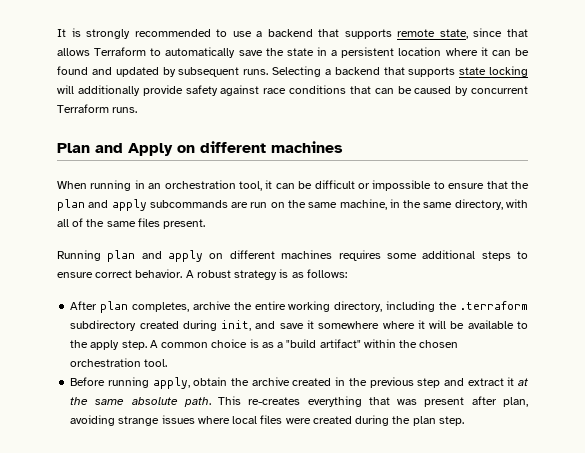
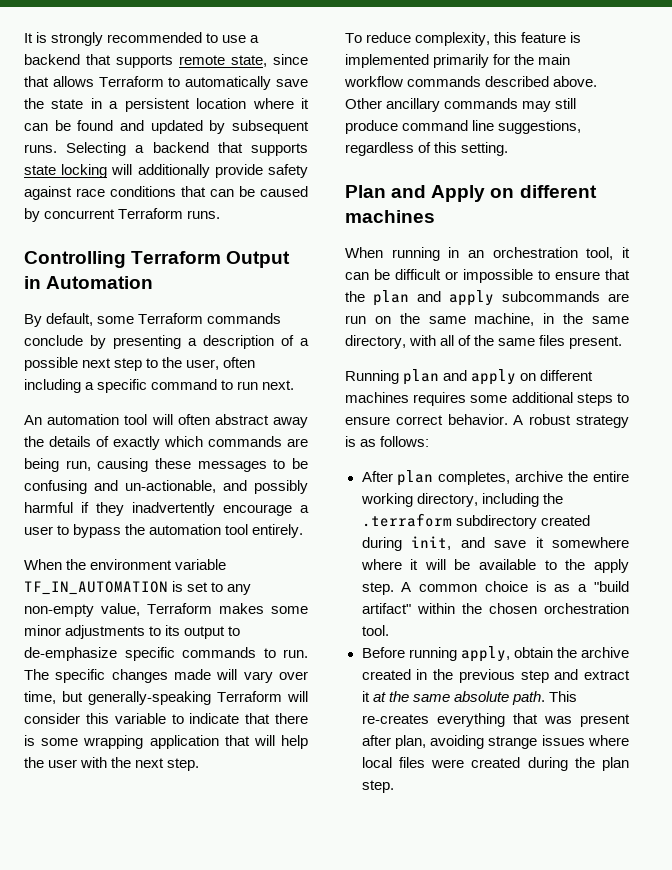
(138, 110) none -> [24,251,291,268] [24,276,154,289] [24,313,282,327] [24,335,309,349] [24,357,256,371] [24,379,295,393] [24,414,308,428] [24,436,308,450] [24,458,308,472] [24,480,308,494] [24,502,309,516] [24,524,304,538] [24,559,227,570] [24,581,252,595] [24,603,308,617] [24,625,241,639] [24,647,308,661] [24,669,308,683] [24,691,308,705] [24,713,308,724] [24,735,308,749] [24,757,200,771] [345,32,582,46] [345,54,571,68] [344,76,598,87] [345,98,577,112] [345,120,582,134] [345,142,509,156] // Controlling Terraform Output in Automation // By default, some Terraform commands conclude by presenting a description of a possible next step to the user, often including a specific command to run next. // An automation tool will often abstract away the details of exactly which commands are being run, causing these messages to be confusing and un-actionable, and possibly harmful if they inadvertently encourage a user to bypass the automation tool entirely. // When the environment variable TF_IN_AUTOMATION is set to any non-empty value, Terraform makes some minor adjustments to its output to de-emphasize specific commands to run. The specific changes made will vary over time, but generally-speaking Terraform will consider this variable to indicate that there is some wrapping application that will help the user with the next step. // To reduce complexity, this feature is implemented primarily for the main workflow commands described above. Other ancillary commands may still produce command line suggestions, regardless of this setting.

